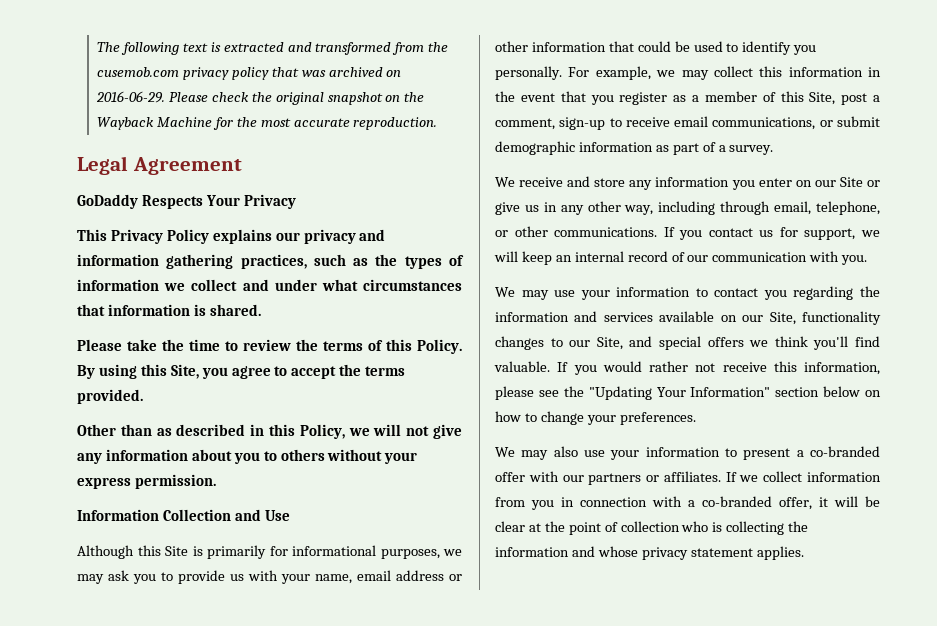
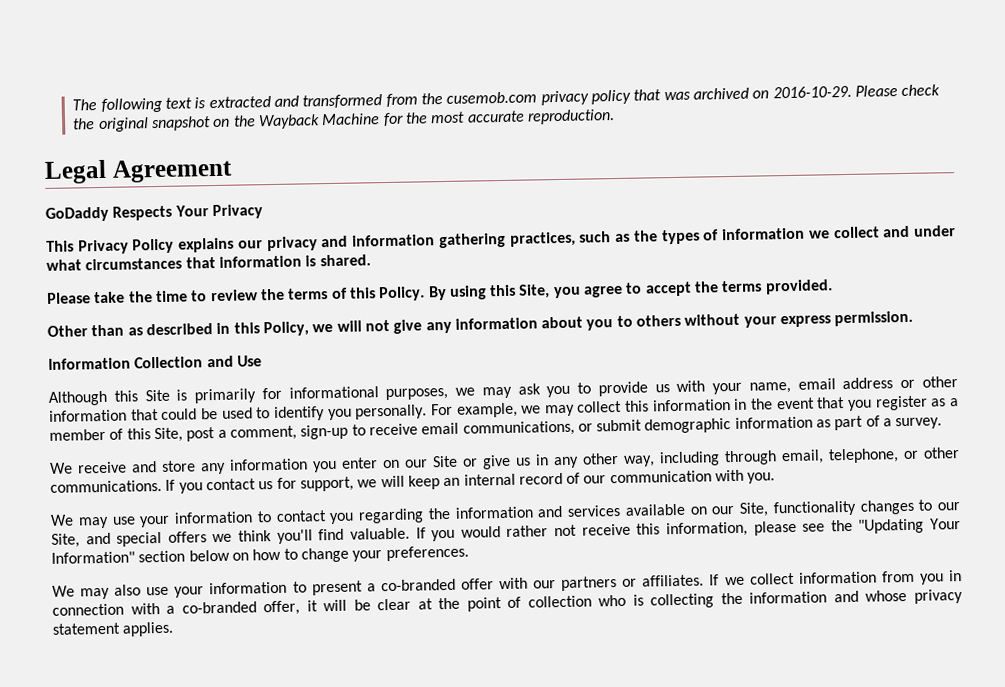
[95,91,165,103] 2016-06-29. -> [772,85,852,99] 2016-10-29.

